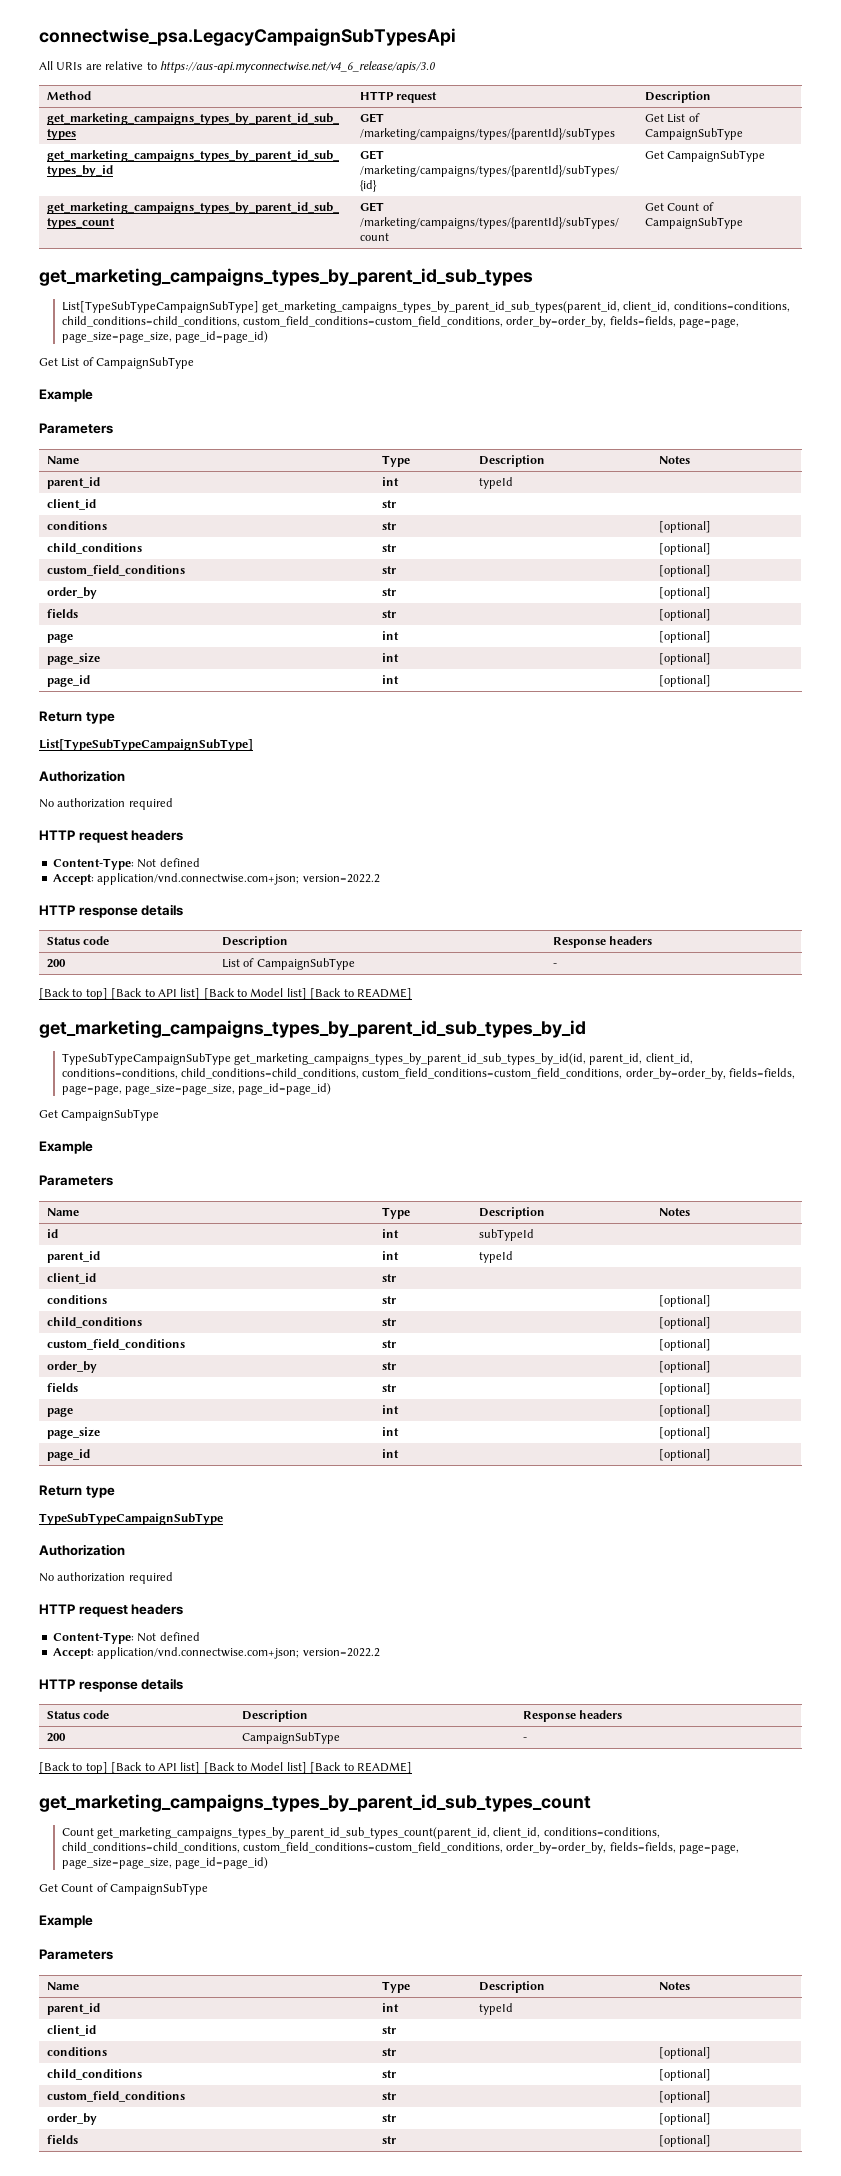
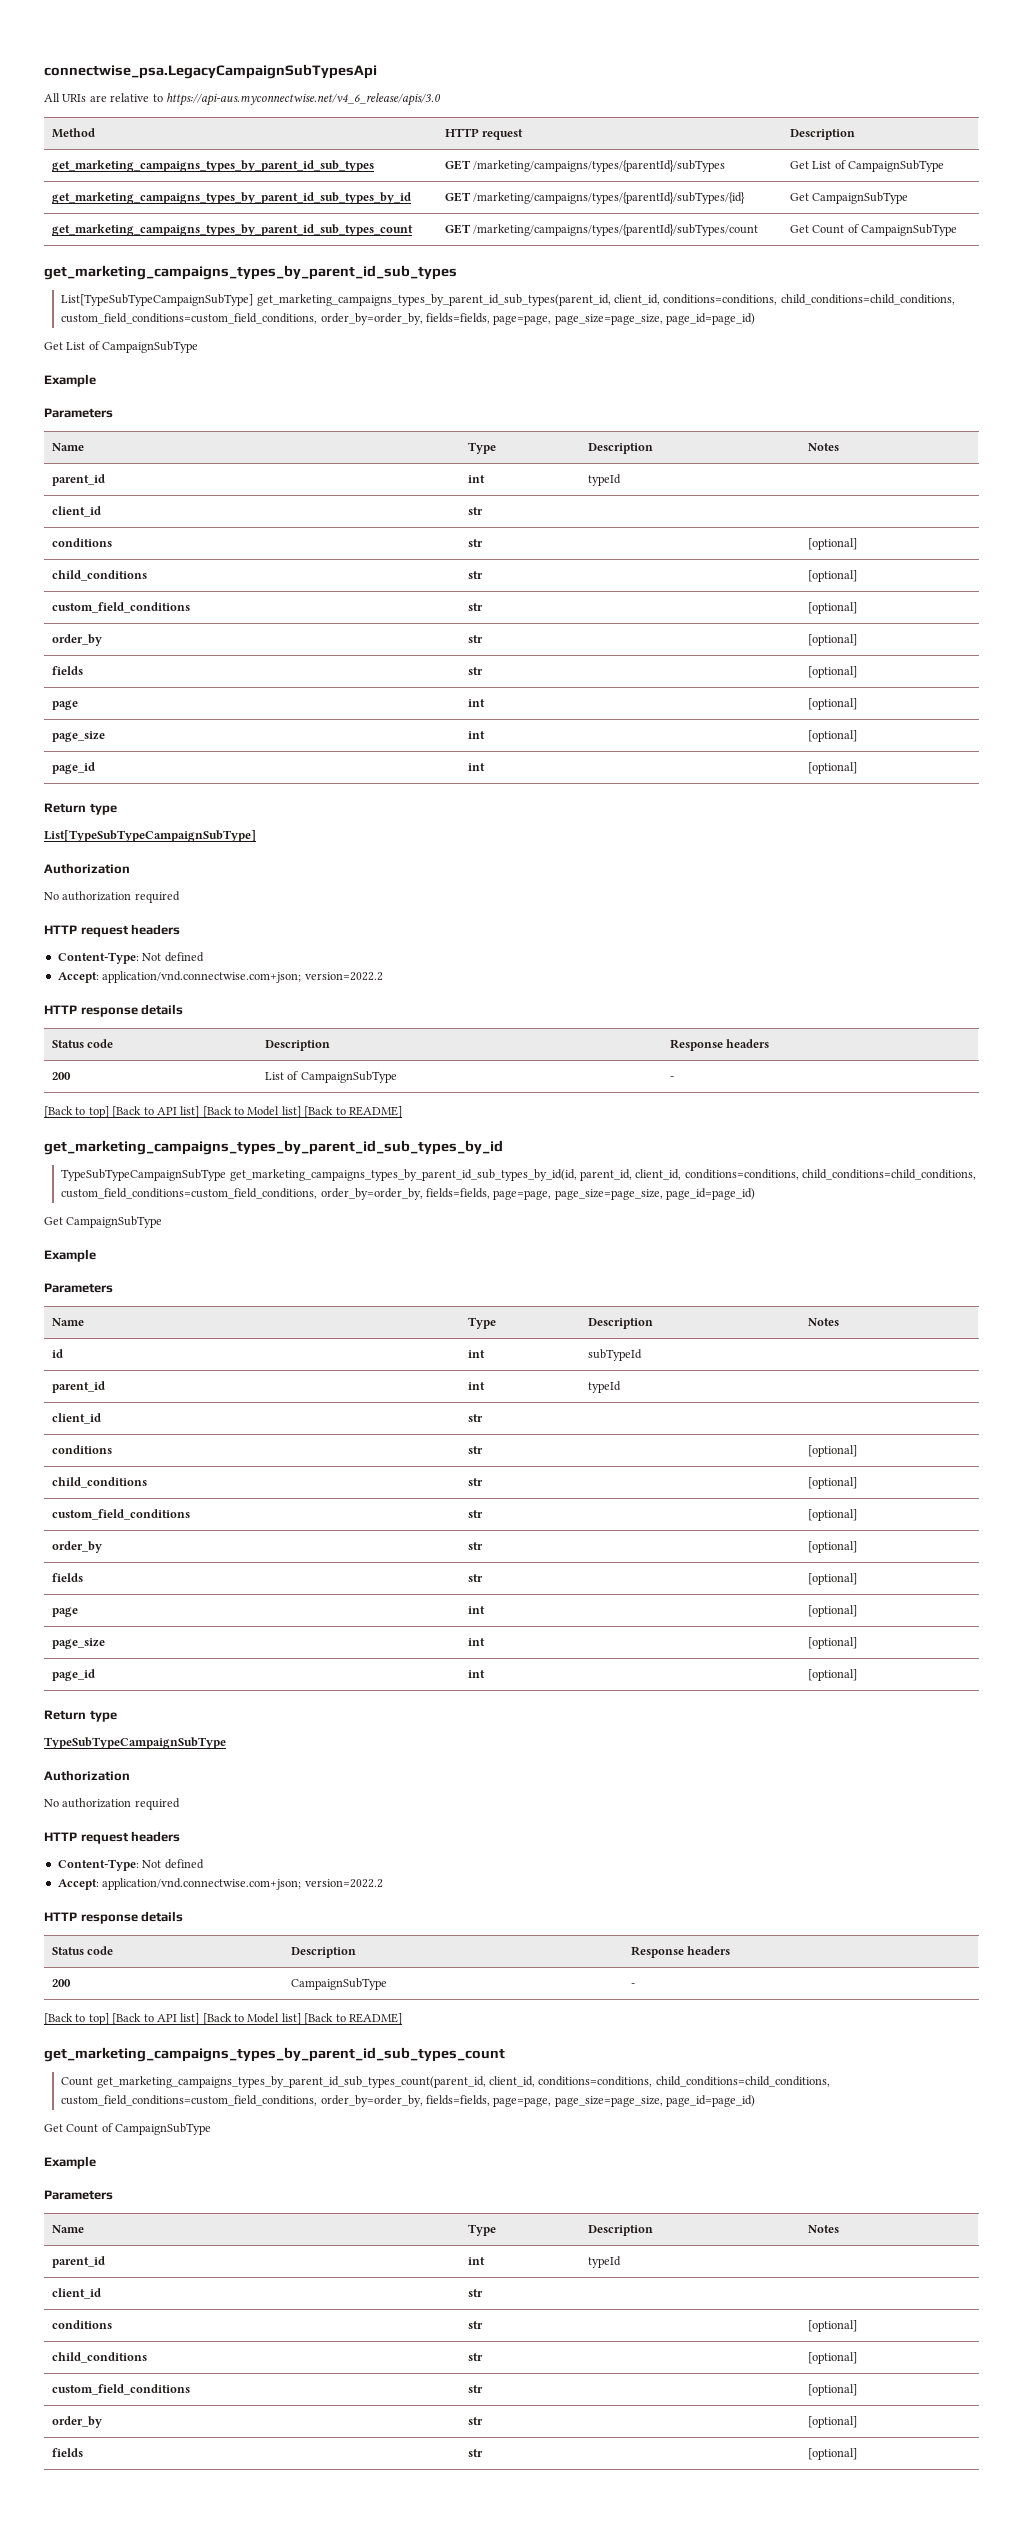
[159,61,435,73] https://aus-api.myconnectwise.net/v4_6_release/apis/3.0 -> [165,93,441,106] https://api-aus.myconnectwise.net/v4_6_release/apis/3.0

